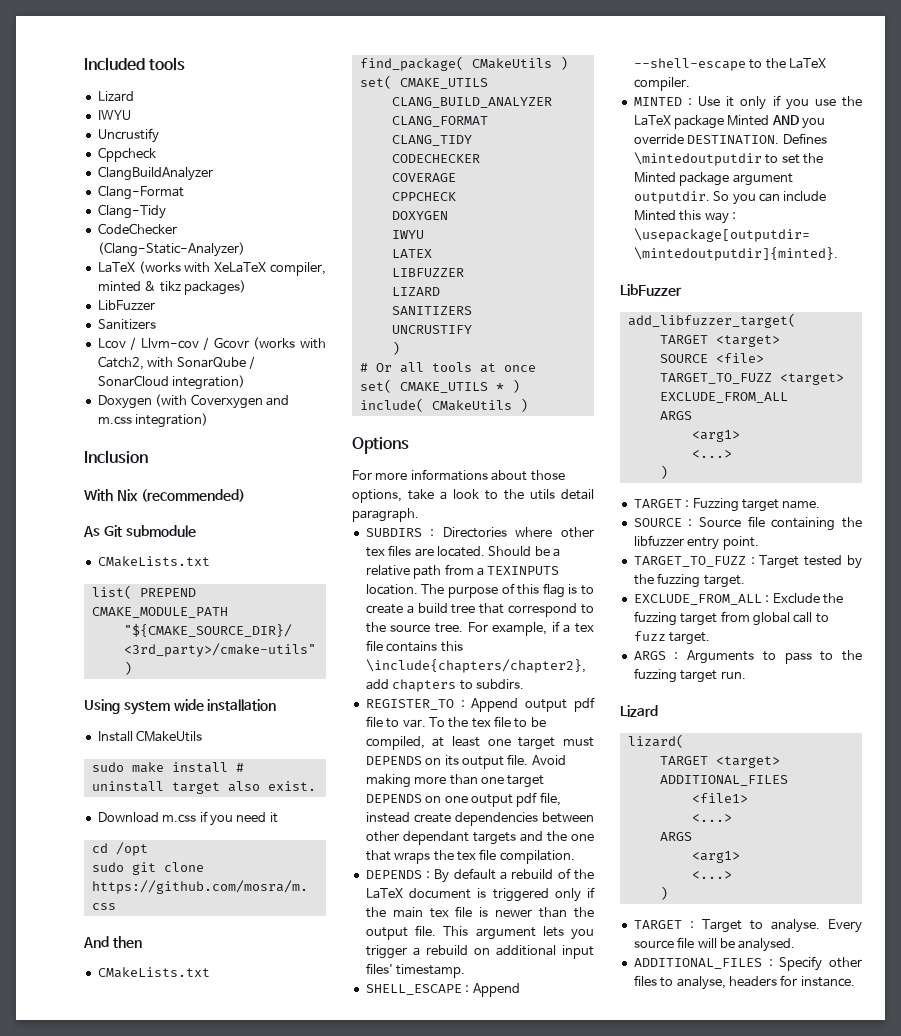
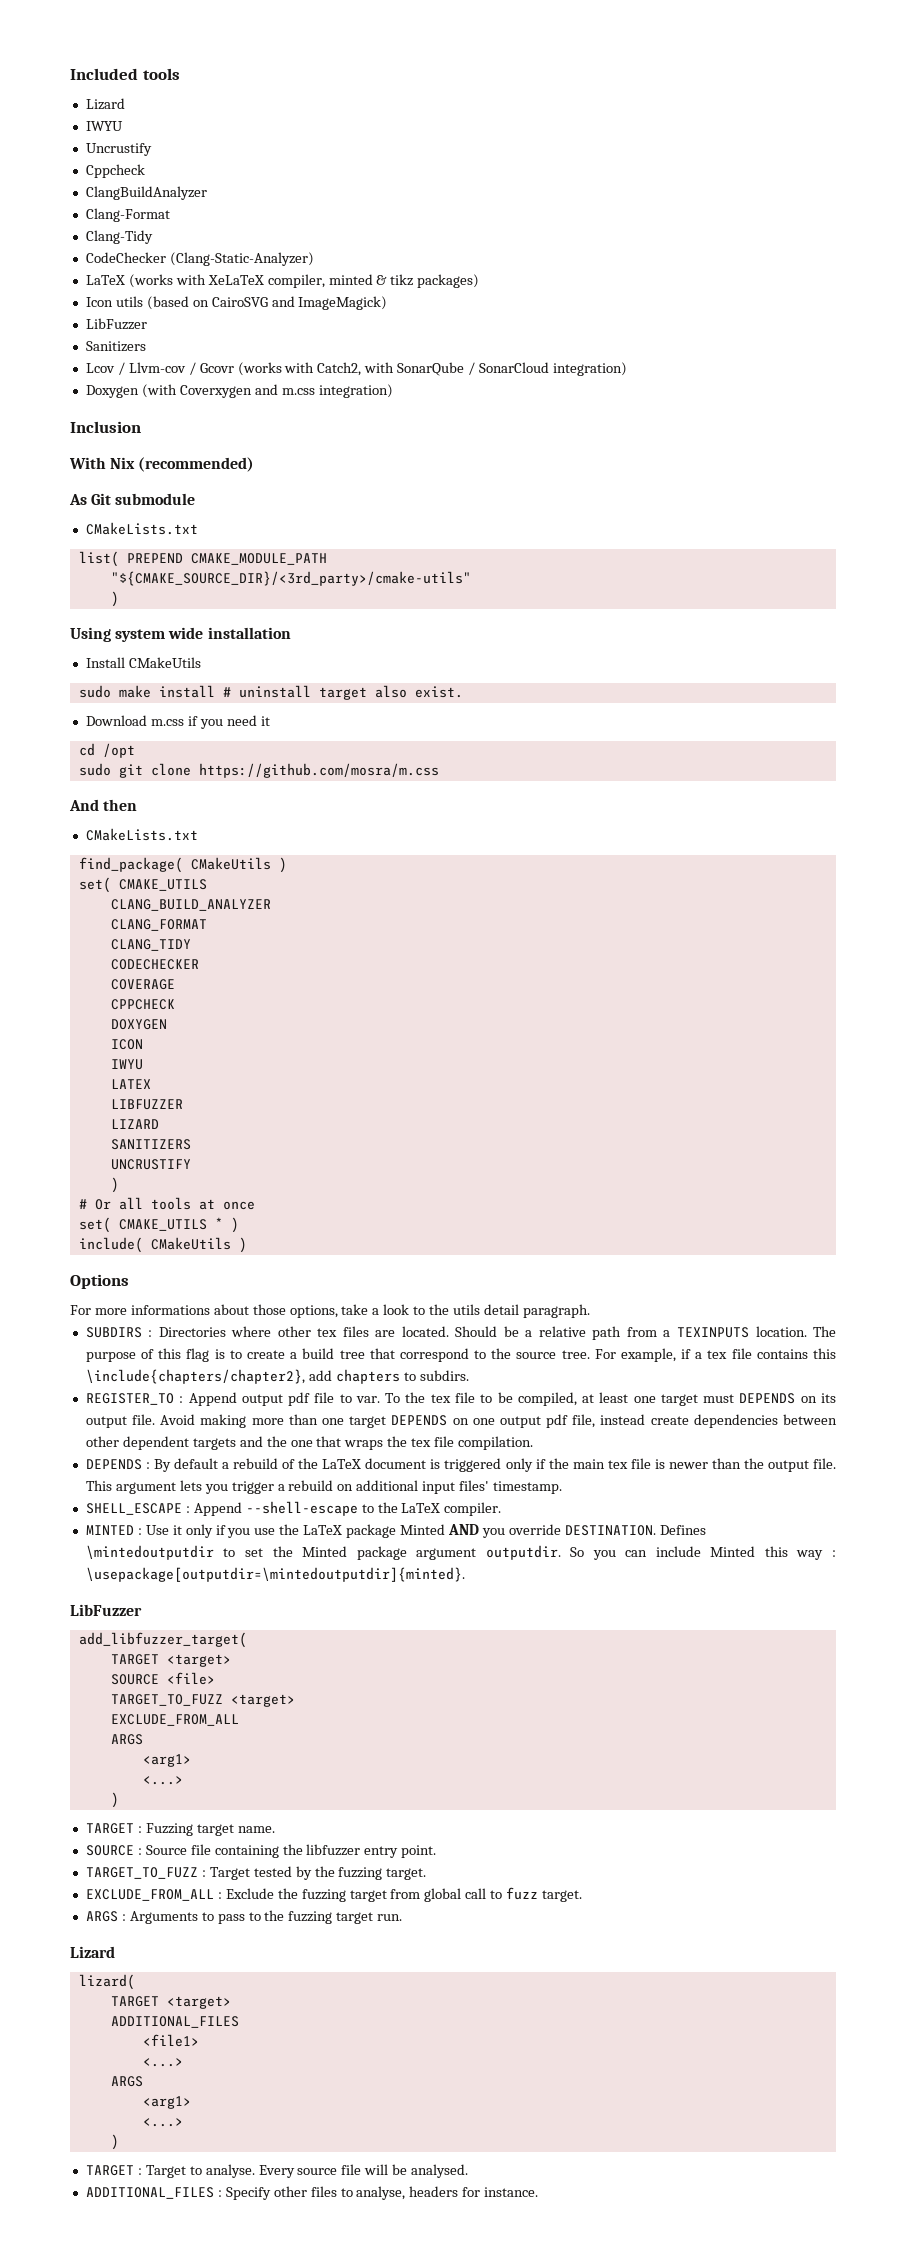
(246, 287) none -> [85,296,388,310] // Icon utils (based on CairoSVG and ImageMagick)
(448, 215) none -> [110,1039,143,1050] // ICON
[402,831,469,845] dependant -> [122,1436,189,1450] dependent

